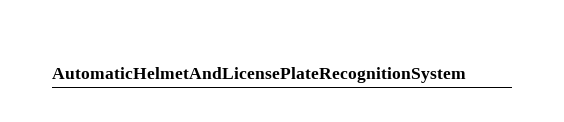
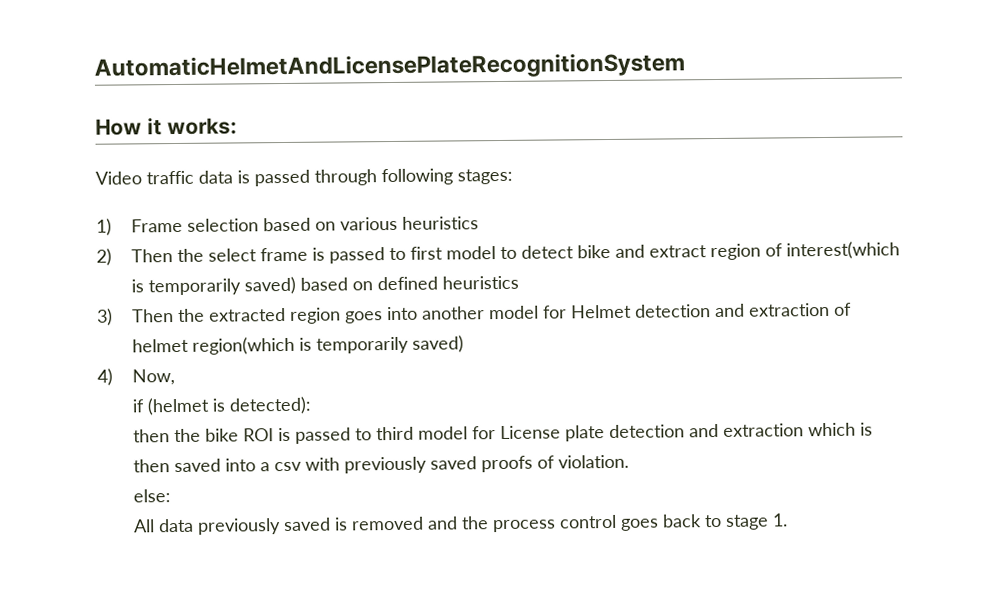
(466, 75) none -> [95,117,237,136] [95,168,513,187] [96,216,480,236] [96,241,901,266] [131,275,520,296] [97,302,853,326] [132,335,465,355] [97,368,176,386] [132,396,313,416] [133,422,874,444] [133,454,630,474] [133,489,172,503] [133,513,789,535] // How it works: // Video traffic data is passed through following stages: // 1) Frame selection based on various heuristics // 2) Then the select frame is passed to first model to detect bike and extract region of interest(which is temporarily saved) based on defined heuristics // 3) Then the extracted region goes into another model for Helmet detection and extraction of helmet region(which is temporarily saved) // 4) Now, // if (helmet is detected): // then the bike ROI is passed to third model for License plate detection and extraction which is then saved into a csv with previously saved proofs of violation. // else: // All data previously saved is removed and the process control goes back to stage 1.

